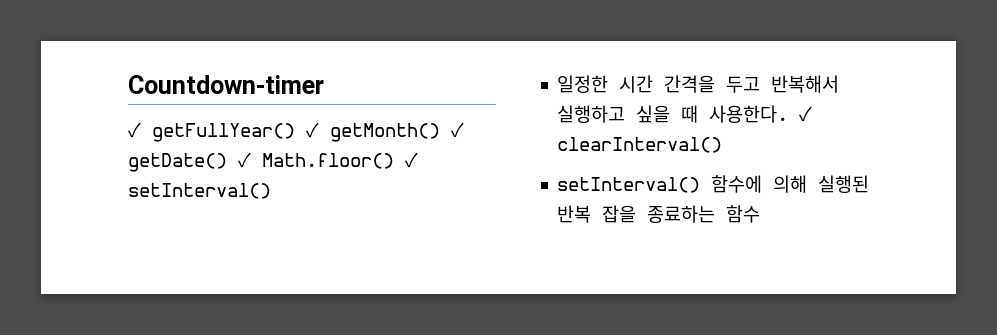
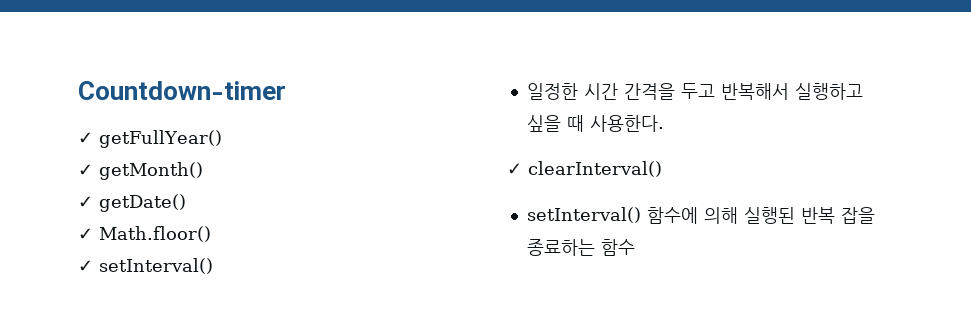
(295, 132) none -> (222, 139) //
(440, 132) none -> (203, 171) //
(227, 162) none -> (186, 203) //
(394, 161) none -> (211, 234) //
(789, 114) none -> (664, 123) //

